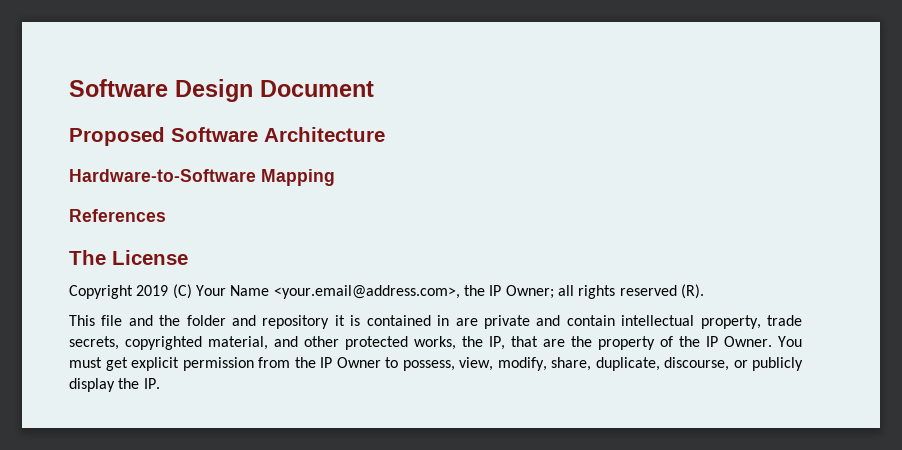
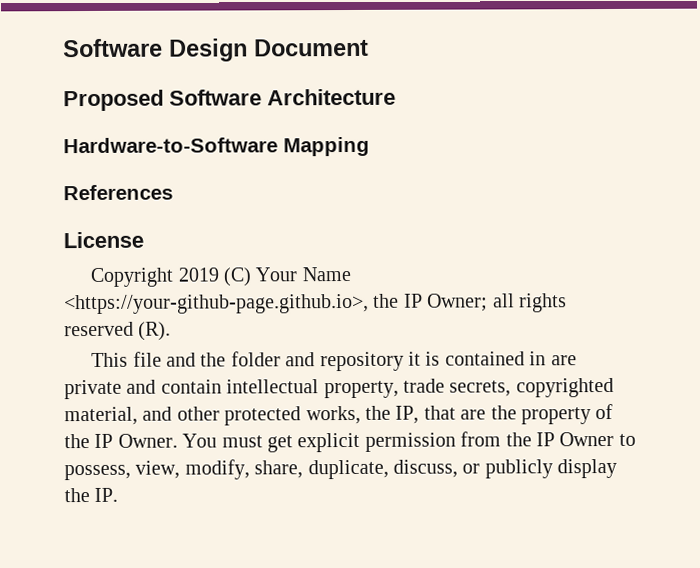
[69,250,106,265] The -> (173, 192) none
[273,285,460,299] <your.email@address.com>, -> [64,293,369,315] <https://your-github-page.github.io>,
[664,357,729,371] discourse, -> [393,459,458,478] discuss,

